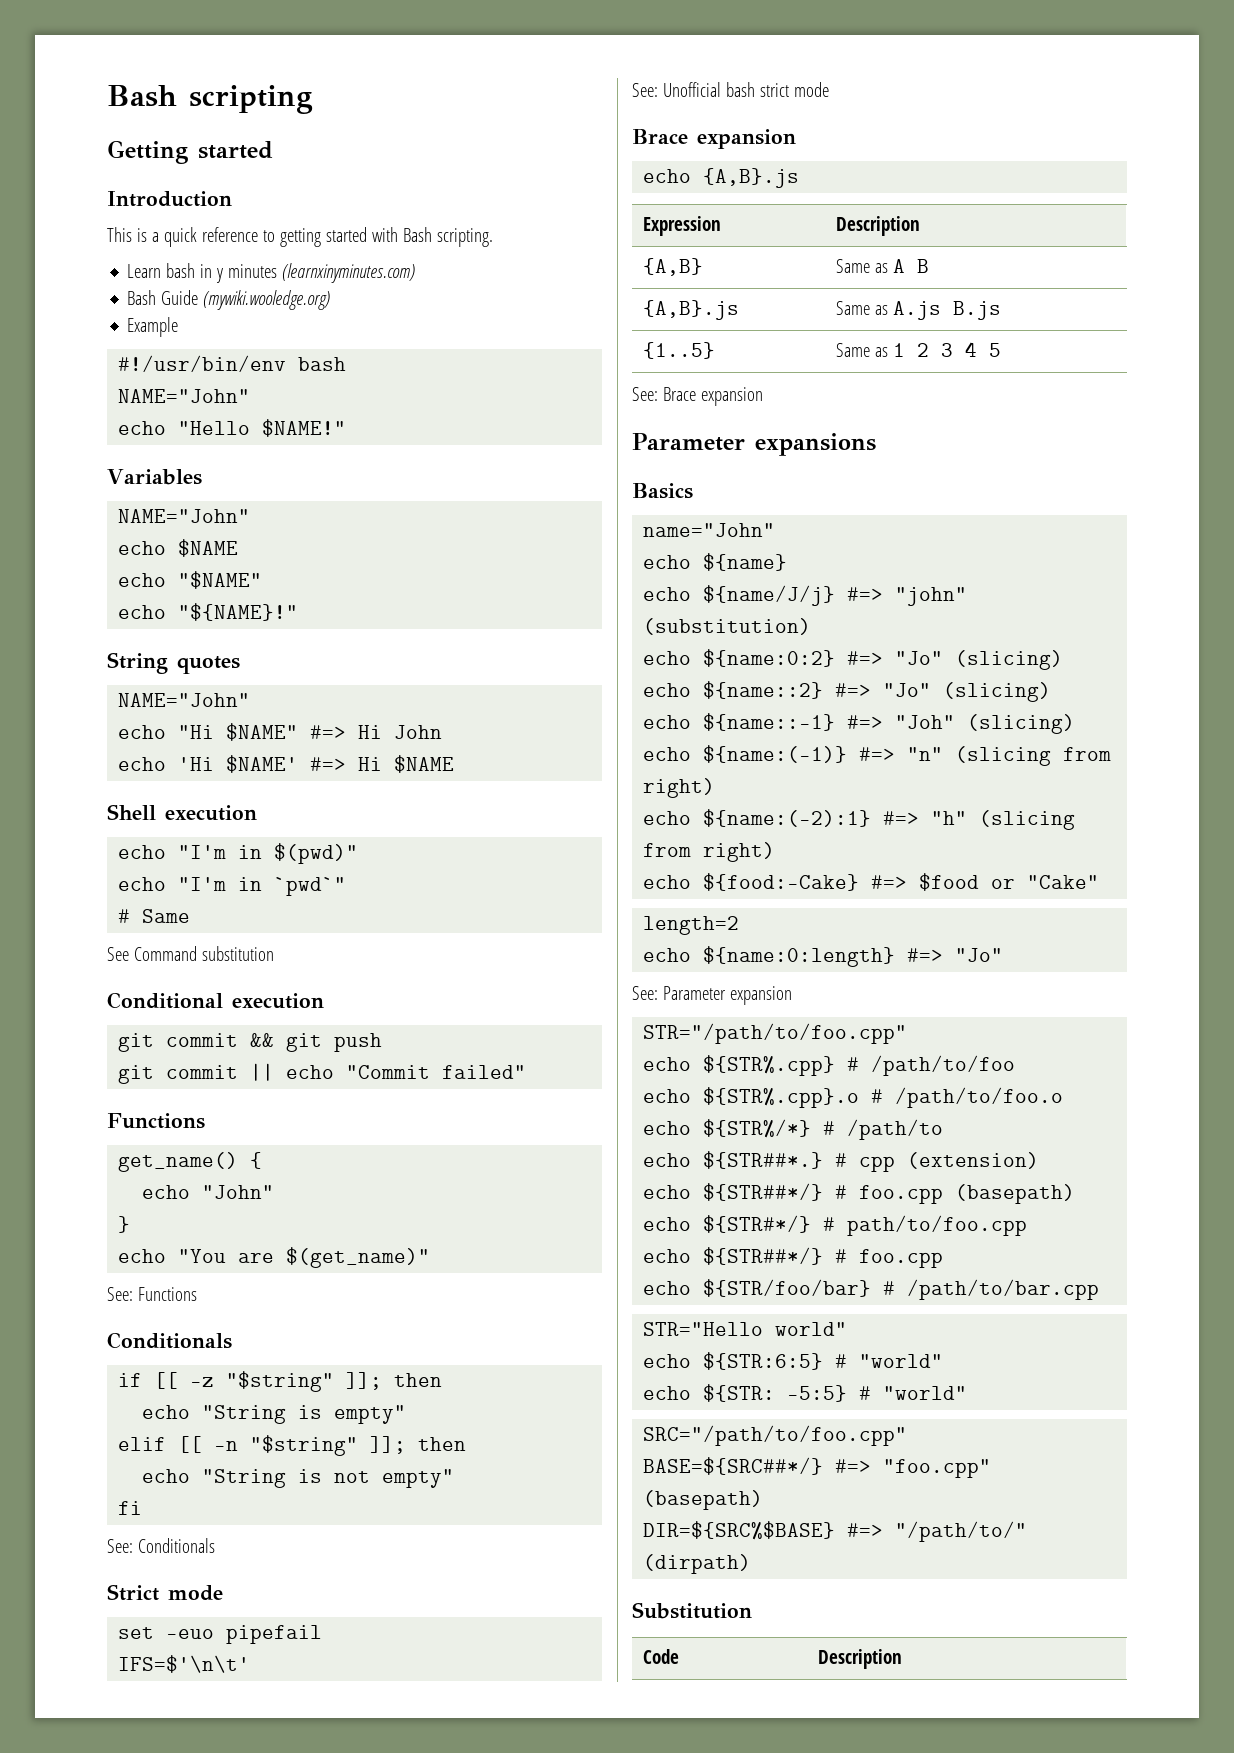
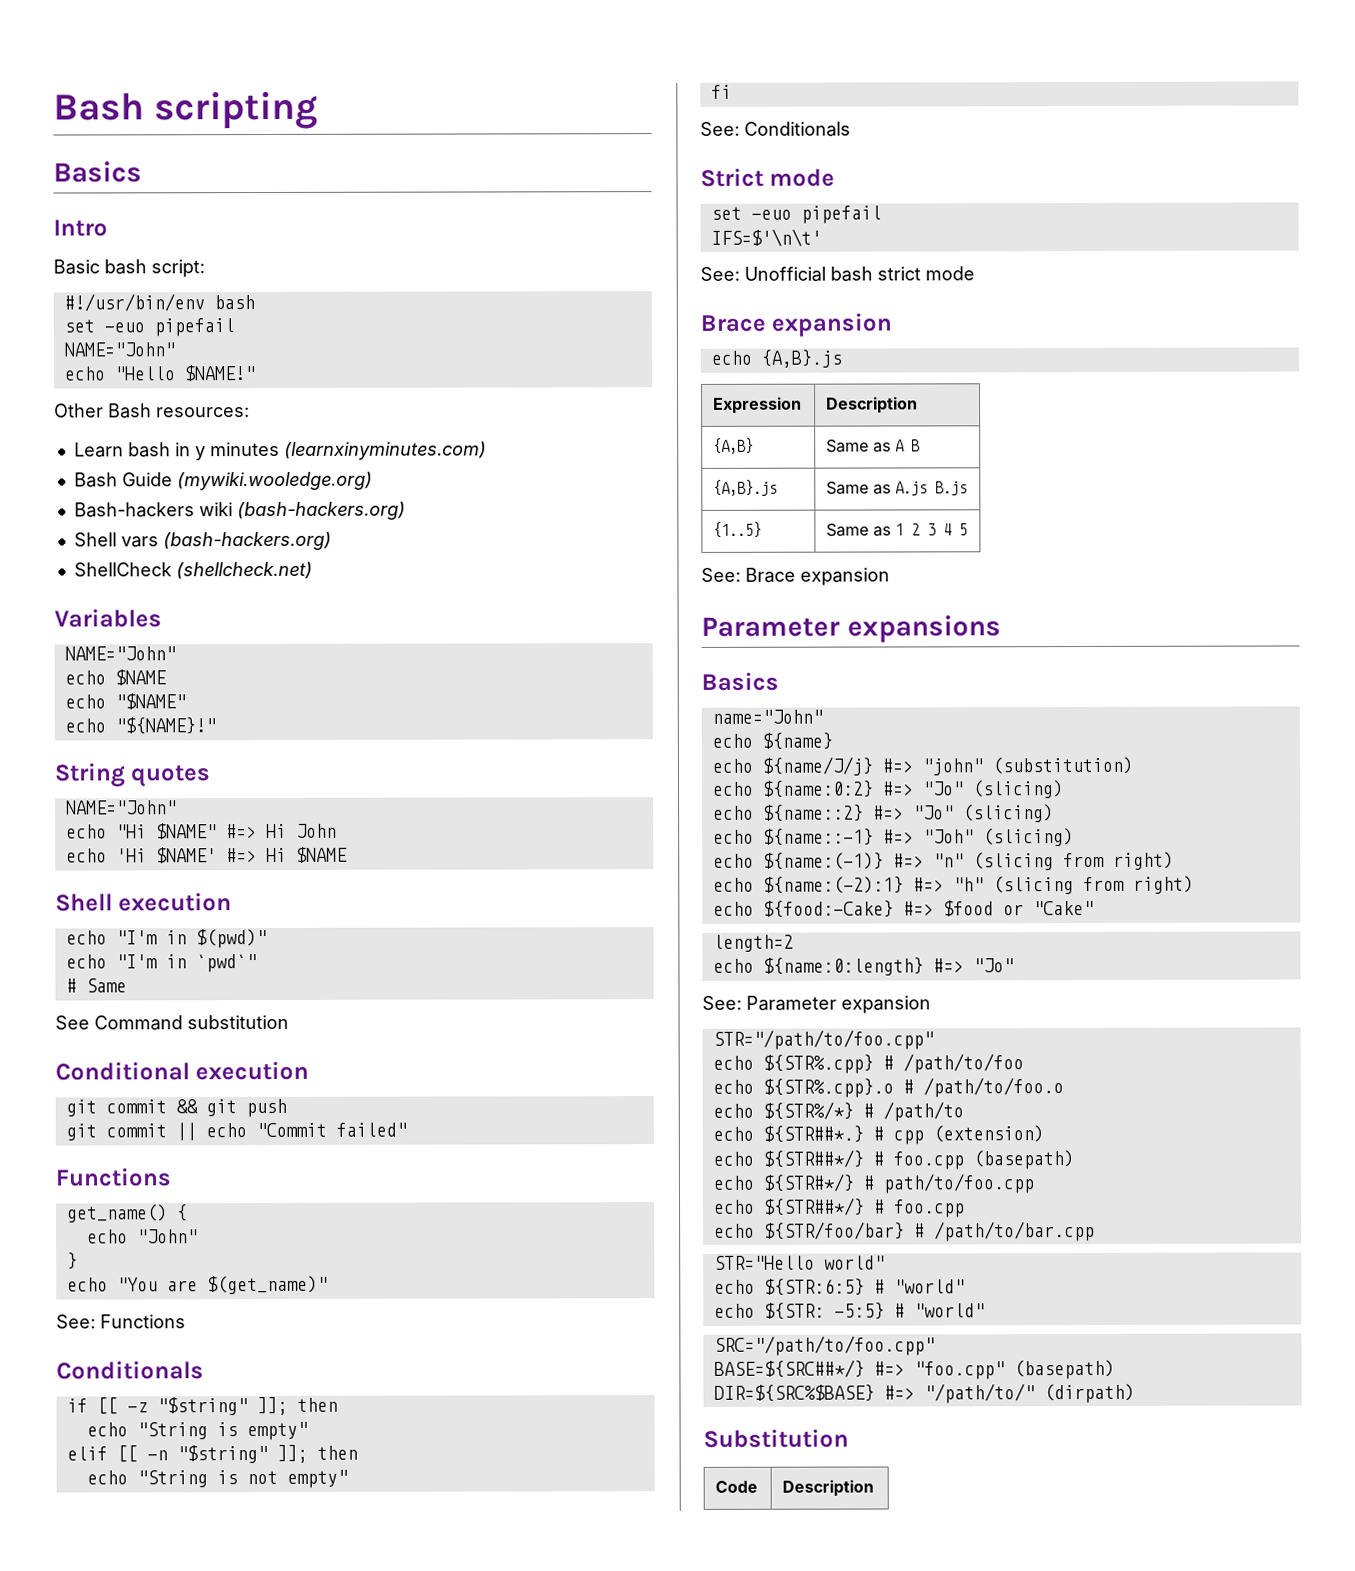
[107,140,273,164] [107,191,232,207] [107,227,493,247] Getting started // Introduction // This is a quick reference to getting started with Bash scripting. -> [53,161,142,183] [53,219,108,237] [53,259,205,278] [63,293,255,312] [63,318,235,337] [63,342,175,357] [63,365,256,382] [54,403,250,419] Basics // Intro // Basic bash script: // #!/usr/bin/env bash // set -euo pipefail // NAME="John" // echo "Hello $NAME!" // Other Bash resources:
[127,317,179,337] [118,355,347,372] [118,389,251,403] [118,419,347,437] Example // #!/usr/bin/env bash // NAME="John" // echo "Hello $NAME!" -> [73,501,406,521] [73,531,332,551] [73,561,313,580] Bash-hackers wiki (bash-hackers.org) // Shell vars (bash-hackers.org) // ShellCheck (shellcheck.net)

